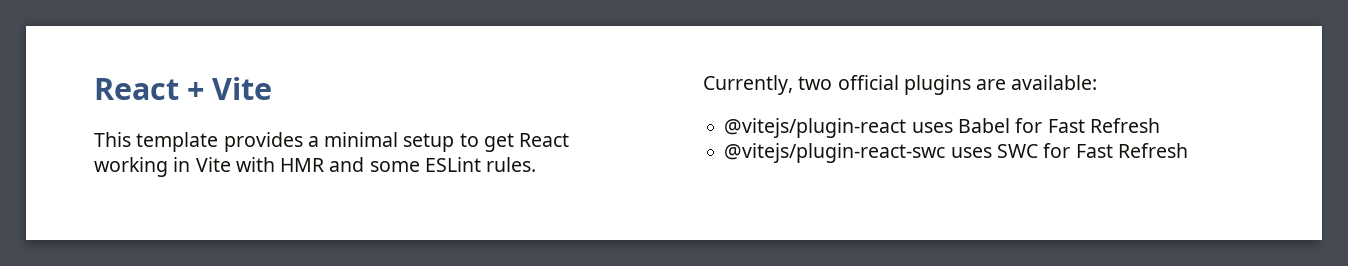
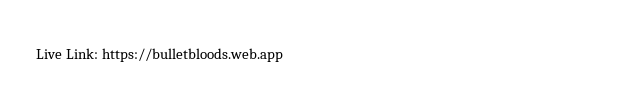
[94,77,273,100] [94,132,570,152] [94,157,537,177] [703,75,1098,95] [724,118,1160,138] [724,143,1188,163] React + Vite // This template provides a minimal setup to get React working in Vite with HMR and some ESLint rules. // Currently, two official plugins are available: // @vitejs/plugin-react uses Babel for Fast Refresh // @vitejs/plugin-react-swc uses SWC for Fast Refresh -> [36,48,283,62] Live Link: https://bulletbloods.web.app

